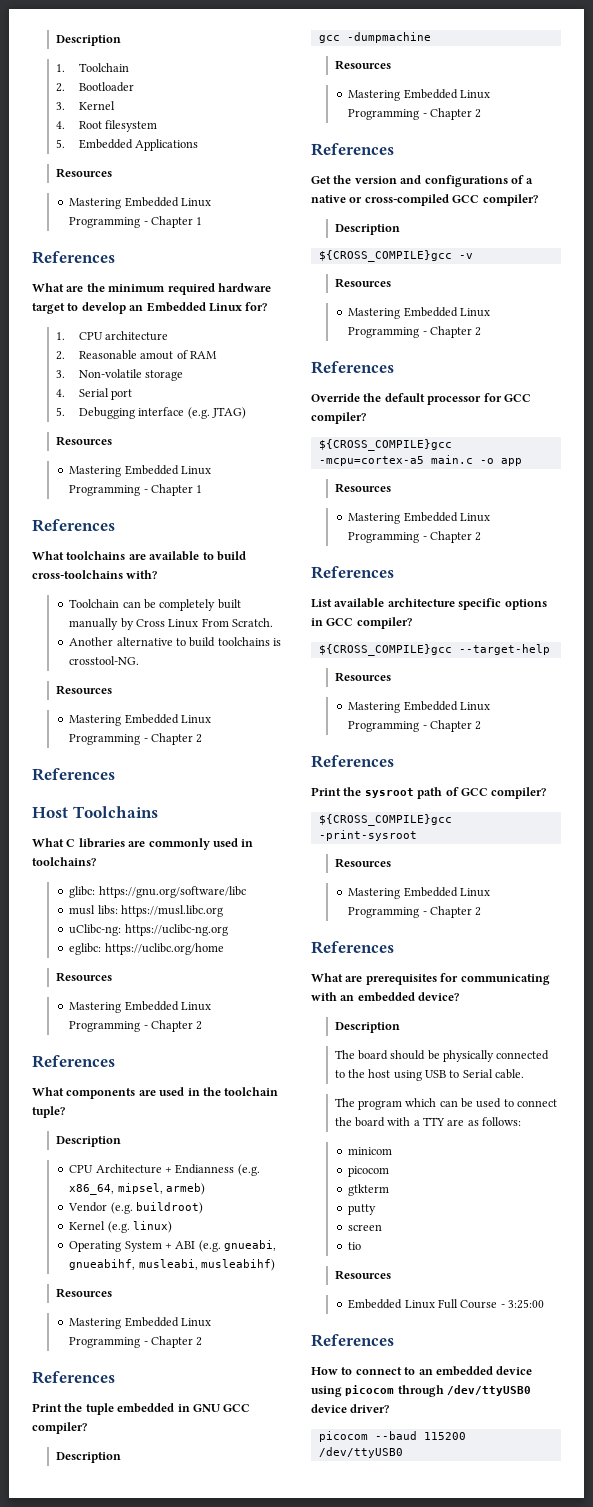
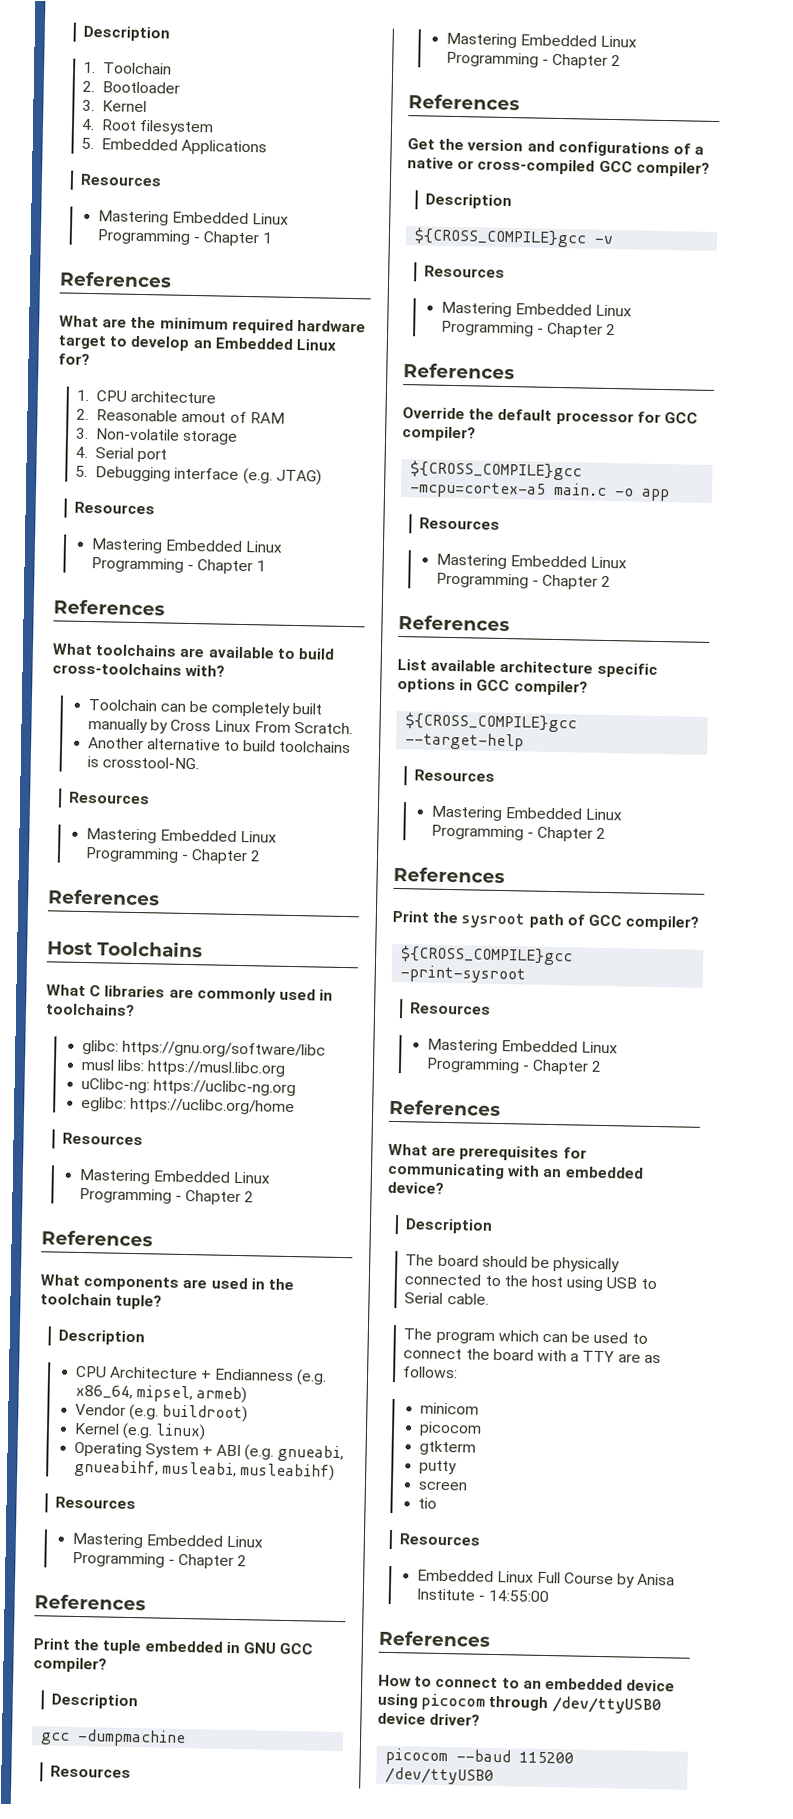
[500,1299,545,1309] - 3:25:00 -> [617,1573,676,1588] [415,1588,549,1603] by Anisa Institute - 14:55:00

